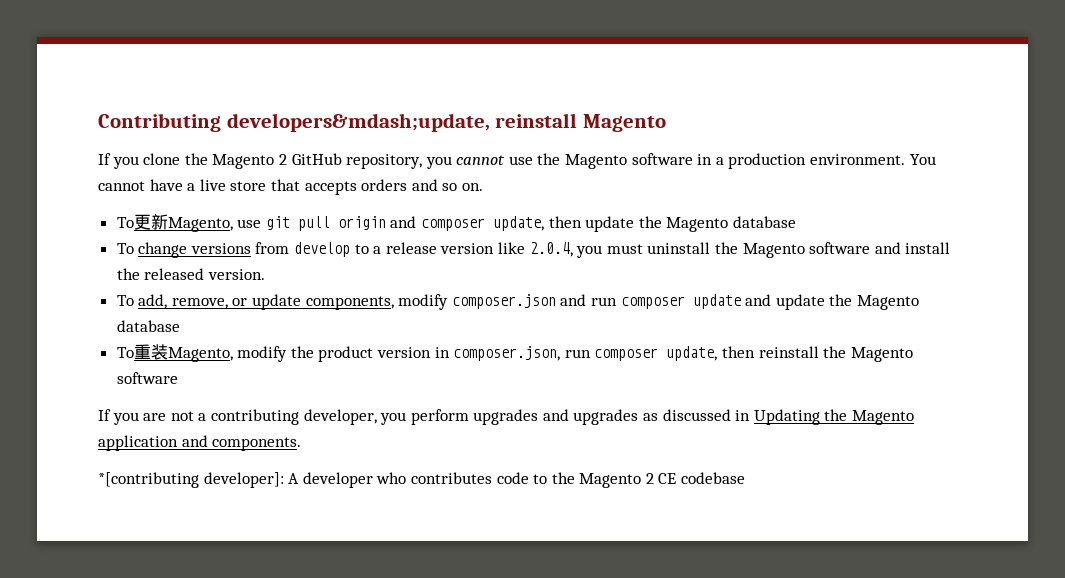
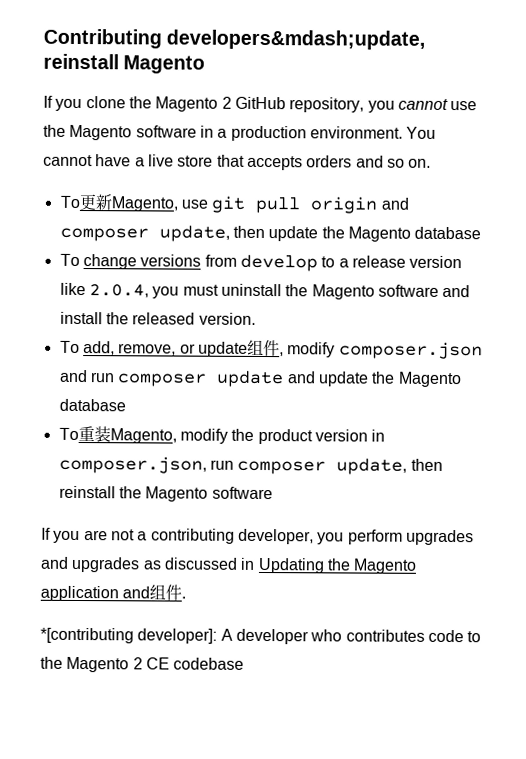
[305,296,394,310] components, -> [246,339,284,357] 组件,
[212,437,302,451] components. -> [149,584,187,601] 组件.

